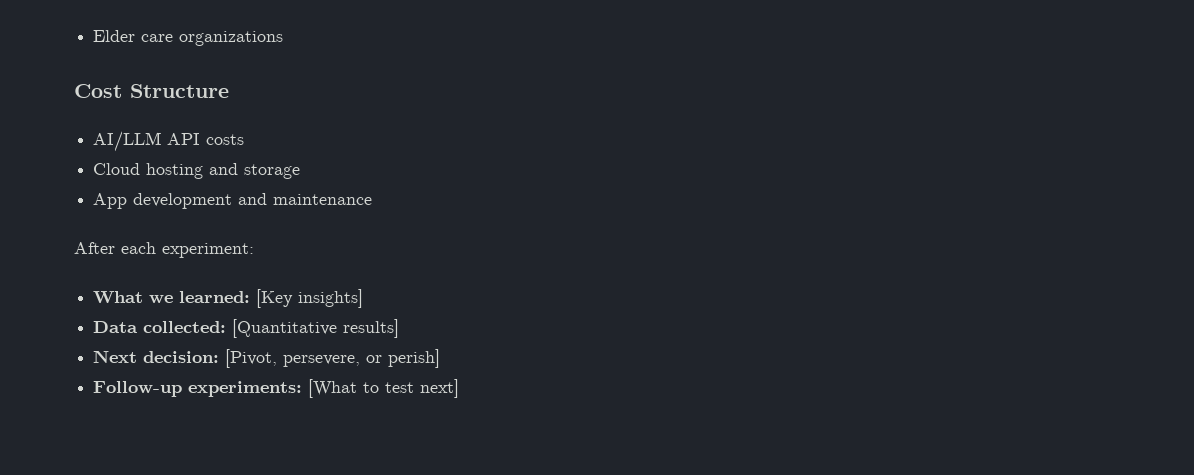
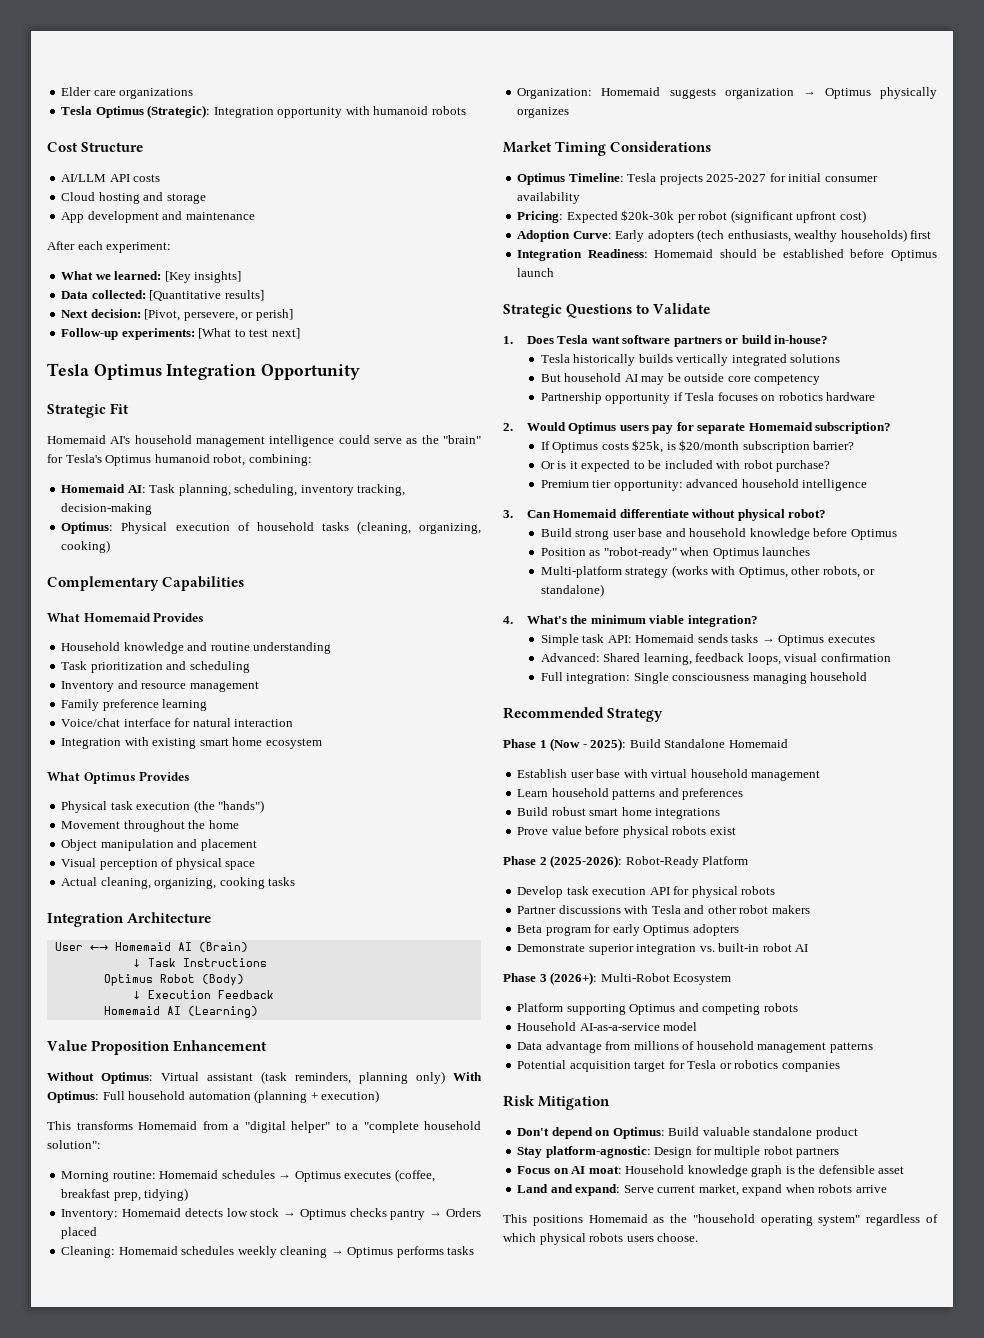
(284, 38) none -> [61,105,466,118] // Tesla Optimus (Strategic): Integration opportunity with humanoid robots
(460, 388) none -> [47,363,361,380] [47,403,130,418] [47,435,481,447] [47,454,312,466] [61,484,406,496] [61,503,153,515] [61,521,482,534] [61,540,111,553] [47,576,245,591] [47,612,205,622] [61,642,332,654] [61,661,250,673] [61,680,259,692] [61,699,208,711] [61,718,294,727] [61,737,322,749] [47,771,191,784] [61,800,265,813] [61,820,239,832] [61,839,257,851] [61,858,256,870] [61,877,296,889] [47,912,212,927] [54,942,248,952] [131,958,267,967] [103,974,244,986] [131,990,274,999] [103,1006,258,1018] [47,1040,268,1055] [47,1071,482,1084] [47,1090,380,1103] [47,1121,481,1133] [47,1140,101,1149] [61,1169,435,1182] [61,1188,189,1201] [61,1208,481,1220] [61,1227,98,1239] [61,1246,475,1258] [517,87,937,99] [517,107,570,118] [503,141,712,156] [517,173,878,185] [517,192,581,204] [517,210,866,223] [517,229,932,242] [517,249,937,261] [517,268,555,277] [503,303,711,318] [503,335,829,347] [540,354,841,366] [540,373,821,385] [540,392,876,404] [503,422,892,434] [540,440,855,453] [540,460,831,472] [540,479,868,491] [503,509,827,521] [540,528,897,540] [540,547,811,559] [540,565,876,578] [540,584,604,597] [503,615,758,627] [540,634,875,646] [540,653,891,665] [540,672,868,684] [503,707,664,722] [503,738,788,751] [517,769,821,781] [517,788,744,800] [517,807,721,819] [517,826,736,838] [503,855,749,868] [517,886,776,898] [517,905,810,914] [517,924,739,936] [517,943,809,955] [503,972,732,985] [517,1003,798,1015] [517,1022,698,1031] [517,1041,873,1053] [517,1060,840,1072] [503,1095,611,1110] [517,1127,858,1139] [517,1146,840,1158] [517,1165,905,1177] [517,1184,887,1196] [503,1214,938,1226] [503,1233,699,1245] // Tesla Optimus Integration Opportunity // Strategic Fit // Homemaid AI's household management intelligence could serve as the "brain" for Tesla's Optimus humanoid robot, combining: // Homemaid AI: Task planning, scheduling, inventory tracking, decision-making // Optimus: Physical execution of household tasks (cleaning, organizing, cooking) // Complementary Capabilities // What Homemaid Provides // Household knowledge and routine understanding // Task prioritization and scheduling // Inventory and resource management // Family preference learning // Voice/chat interface for natural interaction // Integration with existing smart home ecosystem // What Optimus Provides // Physical task execution (the "hands") // Movement throughout the home // Object manipulation and placement // Visual perception of physical space // Actual cleaning, organizing, cooking tasks // Integration Architecture // User ←→ Homemaid AI (Brain) // ↓ Task Instructions // Optimus Robot (Body) // ↓ Execution Feedback // Homemaid AI (Learning) // Value Proposition Enhancement // Without Optimus: Virtual assistant (task reminders, planning only) With Optimus: Full household automation (planning + execution) // This transforms Homemaid from a "digital helper" to a "complete household solution": // Morning routine: Homemaid schedules → Optimus executes (coffee, breakfast prep, tidying) // Inventory: Homemaid detects low stock → Optimus checks pantry → Orders placed // Cleaning: Homemaid schedules weekly cleaning → Optimus performs tasks // Organization: Homemaid suggests organization → Optimus physically organizes // Market Timing Considerations // Optimus Timeline: Tesla projects 2025-2027 for initial consumer availability // Pricing: Expected $20k-30k per robot (significant upfront cost) // Adoption Curve: Early adopters (tech enthusiasts, wealthy households) first // Integration Readiness: Homemaid should be established before Optimus launch // Strategic Questions to Validate // 1. Does Tesla want software partners or build in-house? // Tesla historically builds vertically integrated solutions // But household AI may be outside core competency // Partnership opportunity if Tesla focuses on robotics hardware // 2. Would Optimus users pay for separate Homemaid subscription? // If Optimus costs $25k, is $20/month subscription barrier? // Or is it expected to be included with robot purchase? // Premium tier opportunity: advanced household intelligence // 3. Can Homemaid differentiate without physical robot? // Build strong user base and household knowledge before Optimus // Position as "robot-ready" when Optimus launches // Multi-platform strategy (works with Optimus, other robots, or standalone) // 4. What's the minimum viable integration? // Simple task API: Homemaid sends tasks → Optimus executes // Advanced: Shared learning, feedback loops, visual confirmation // Full integration: Single consciousness managing household // Recommended Strategy // Phase 1 (Now - 2025): Build Standalone Homemaid // Establish user base with virtual household management // Learn household patterns and preferences // Build robust smart home integrations // Prove value before physical robots exist // Phase 2 (2025-2026): Robot-Ready Platform // Develop task execution API for physical robots // Partner discussions with Tesla and other robot makers // Beta program for early Optimus adopters // Demonstrate superior integration vs. built-in robot AI // Phase 3 (2026+): Multi-Robot Ecosystem // Platform supporting Optimus and competing robots // Household AI-as-a-service model // Data advantage from millions of household management patterns // Potential acquisition target for Tesla or robotics companies // Risk Mitigation // Don't depend on Optimus: Build valuable standalone product // Stay platform-agnostic: Design for multiple robot partners // Focus on AI moat: Household knowledge graph is the defensible asset // Land and expand: Serve current market, expand when robots arrive // This positions Homemaid as the "household operating system" regardless of which physical robots users choose.

